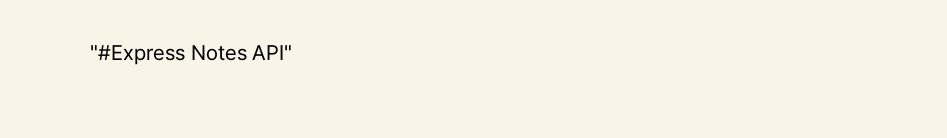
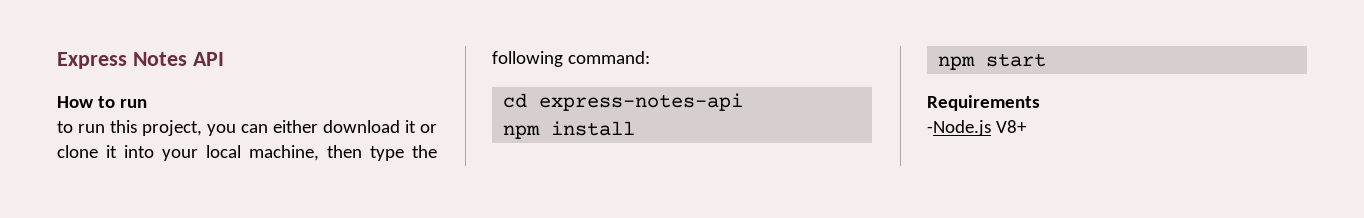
[90,45,293,65] "#Express Notes API" -> [57,52,224,69] [57,96,147,108] [57,120,437,136] [57,145,437,161] [492,51,650,67] [503,93,744,111] [503,121,636,139] [938,53,1047,70] [927,95,1040,111] [927,120,1027,136] Express Notes API // How to run // to run this project, you can either download it or clone it into your local machine, then type the following command: // cd express-notes-api // npm install // npm start // Requirements // -Node.js V8+

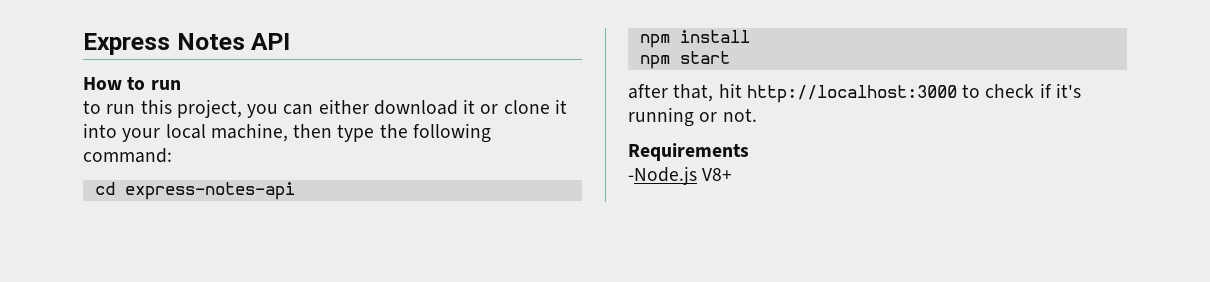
(1047, 60) none -> [628,83,1081,103] [628,107,757,127] // after that, hit http://localhost:3000 to check if it's running or not.

